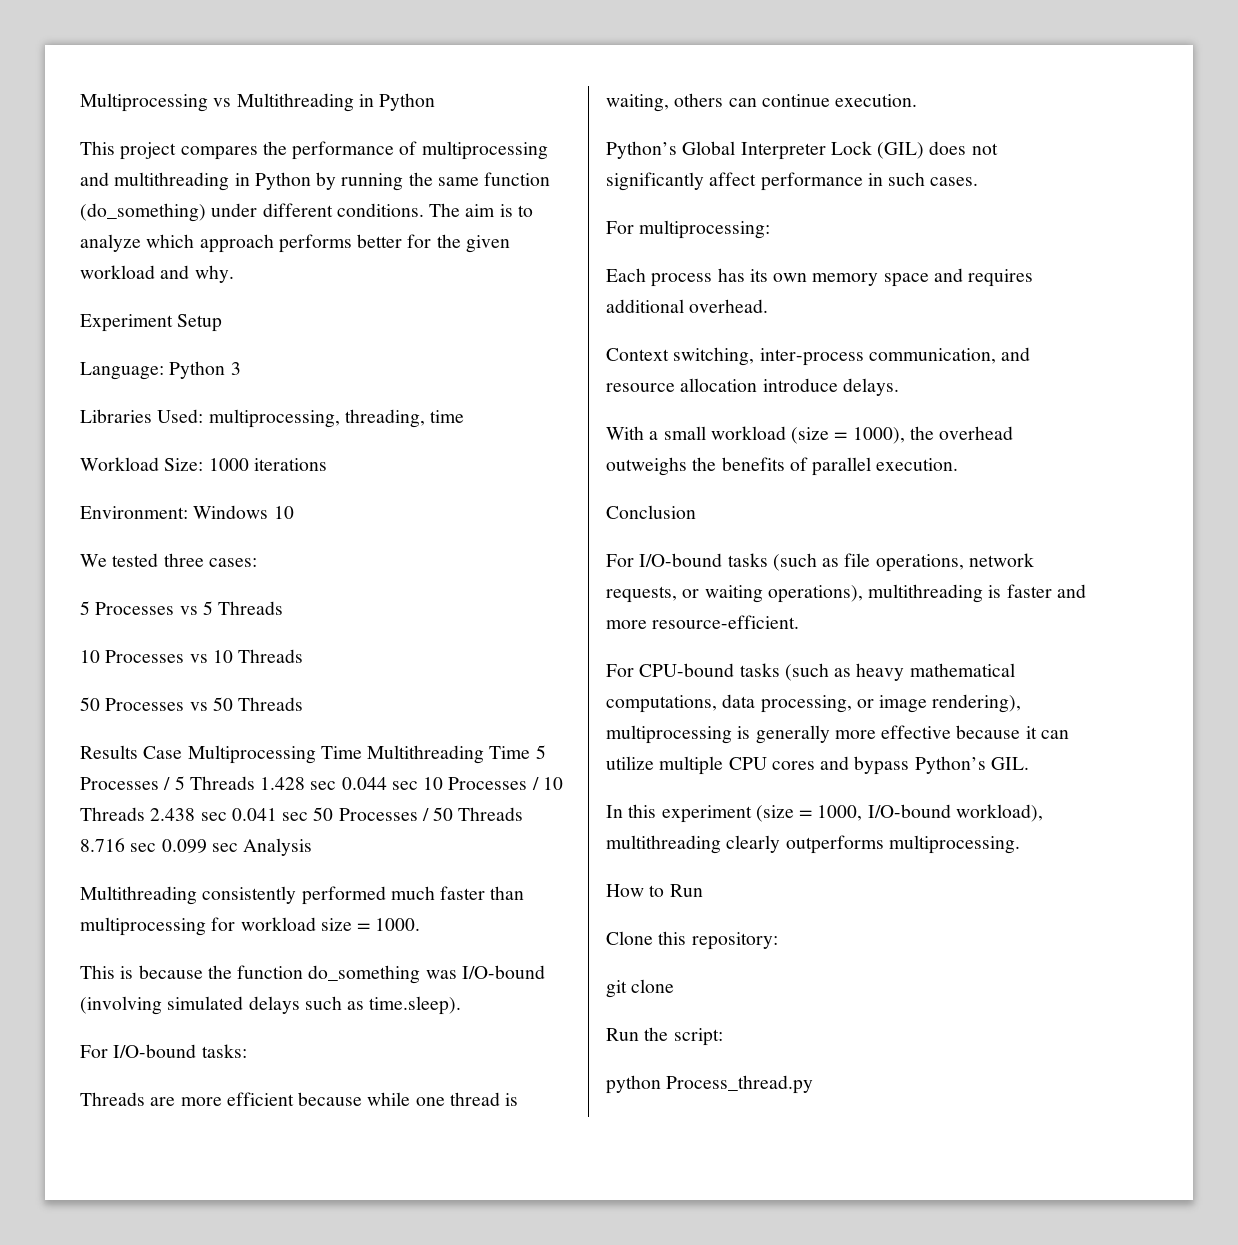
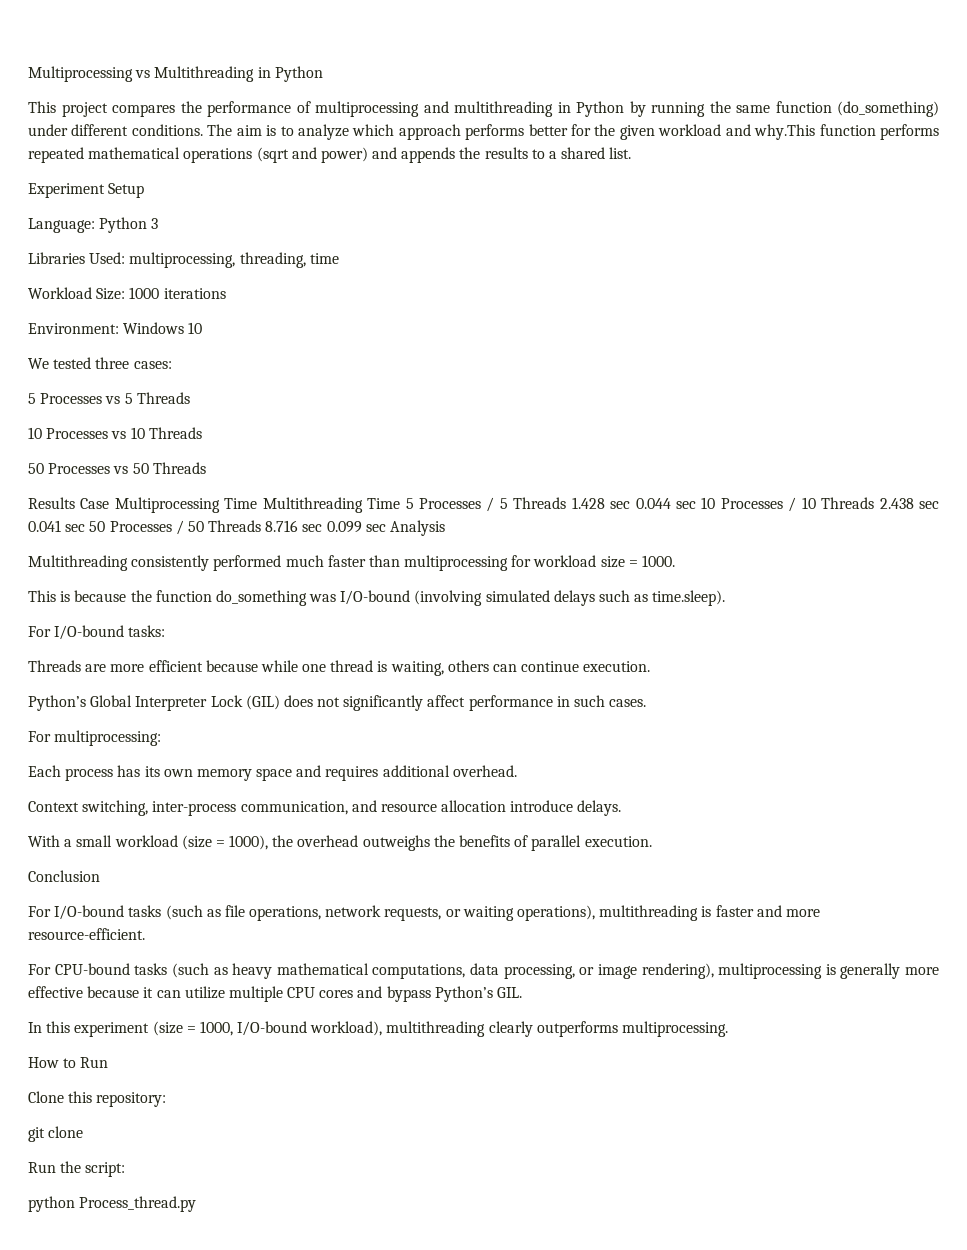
[194,265,234,283] why. -> [754,124,940,140] [28,147,632,163] why.This function performs repeated mathematical operations (sqrt and power) and appends the results to a shared list.

